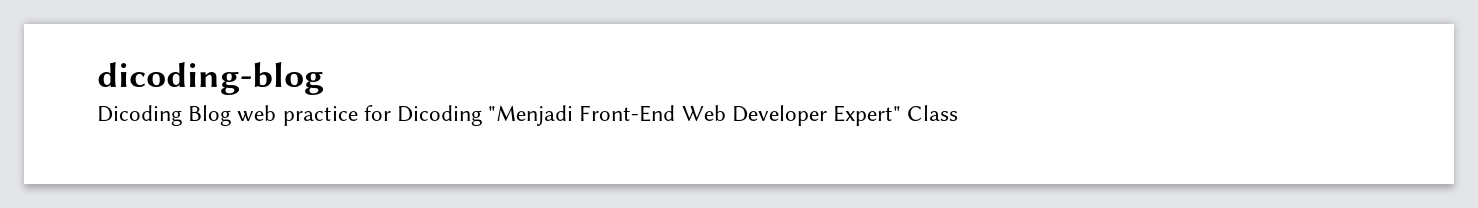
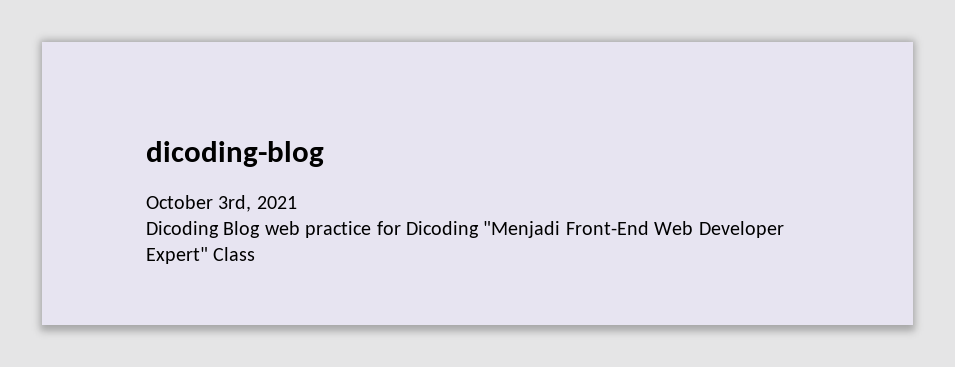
(324, 78) none -> [146,195,297,212] // October 3rd, 2021

